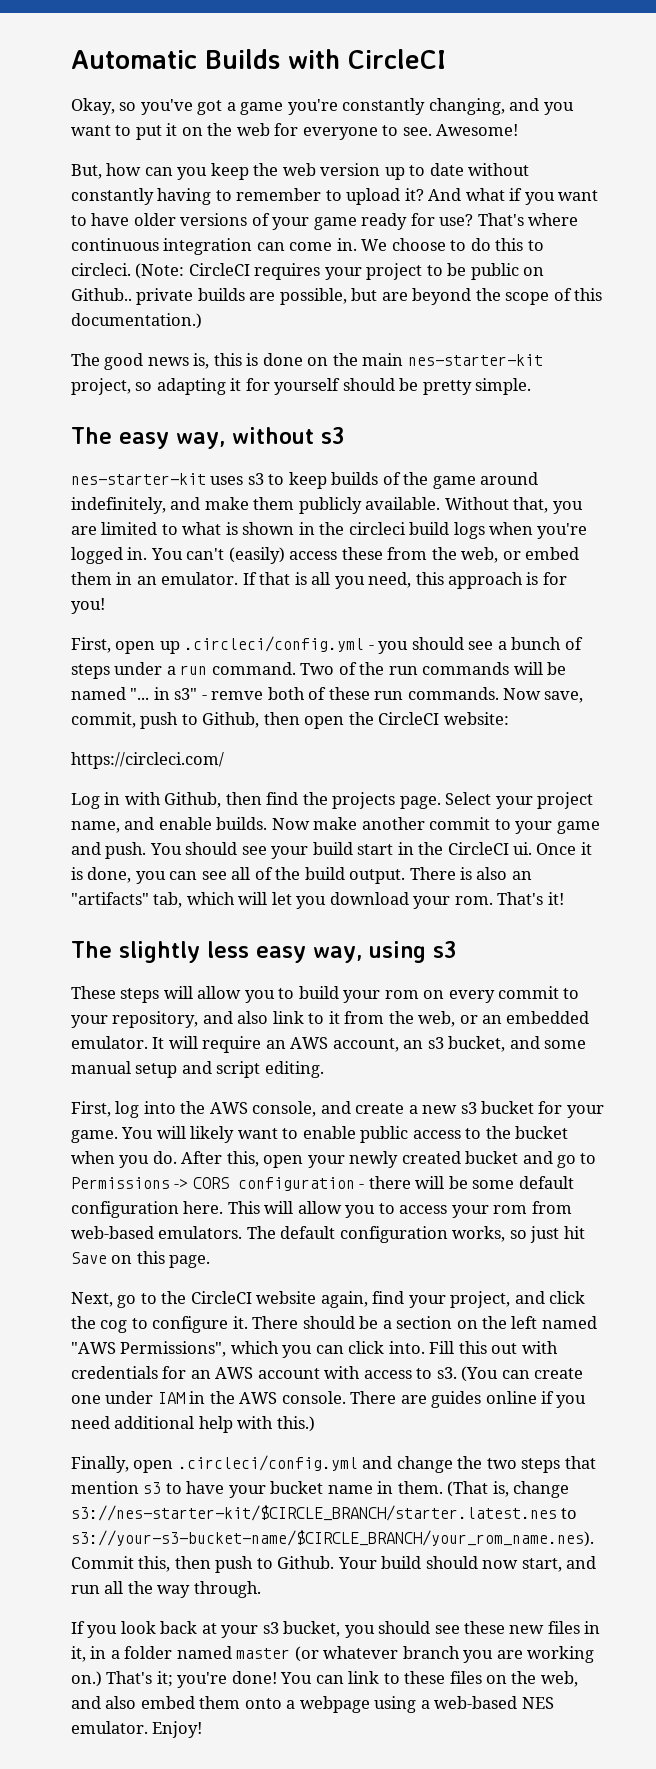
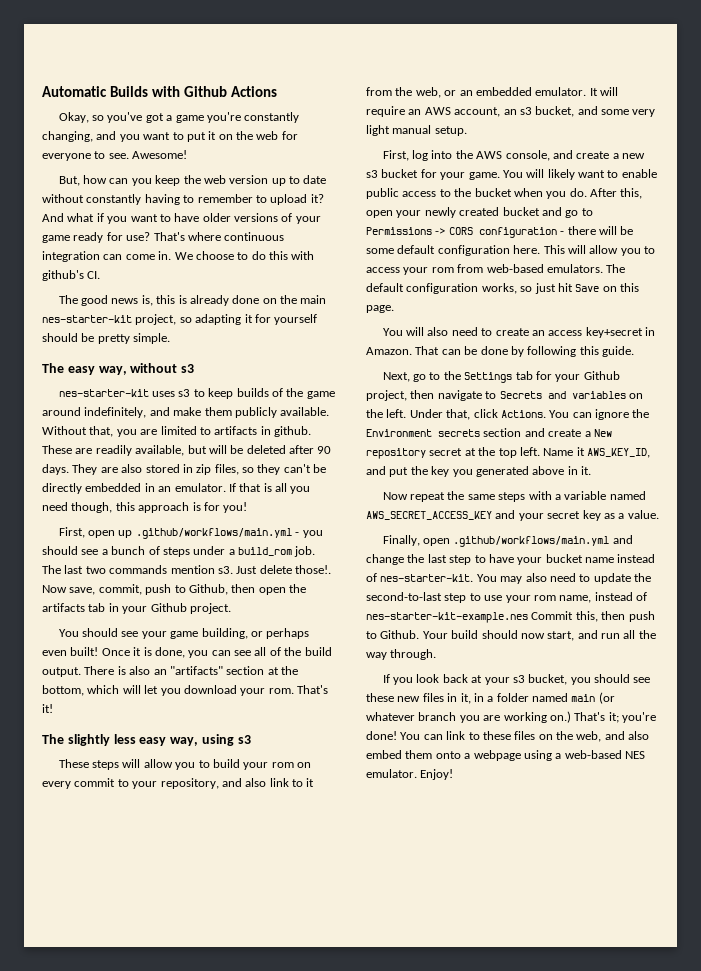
[348,49,446,69] CircleCI -> [183,86,277,97] Github Actions
[527,240,544,251] [71,263,545,280] [71,288,603,305] [71,313,202,329] to circleci. (Note: CircleCI requires your project to be public on Github.. private builds are possible, but are beyond the scope of this documentation.) -> [291,251,315,260] [42,270,101,281] with github's CI.
(259, 359) none -> [189,295,229,306] already
[182,522,588,539] [71,547,580,564] [71,572,112,585] what is shown in the circleci build logs when you're logged in. You can't (easily) access these from the web, or embed them -> [214,426,311,437] [42,445,332,456] [42,464,327,475] [42,483,142,494] artifacts in github. These are readily available, but will be deleted after 90 days. They are also stored in zip files, so they can't be directly embedded
[368,572,412,588] need, -> [42,502,113,513] need though,
[184,636,365,652] .circleci/config.yml -> [135,528,292,539] .github/workflows/main.yml
[180,662,567,675] [71,687,499,700] run command. Two of the run commands will be named "... in s3" - remve both of these run commands. -> [238,546,316,557] [42,565,331,574] build_rom job. The last two commands mention s3. Just delete those!.
[378,712,509,725] [71,752,224,769] [71,792,594,809] [71,817,600,834] [71,842,533,859] CircleCI website: // https://circleci.com/ // Log in with Github, then find the projects page. Select your project name, and enable builds. Now make another commit to your game and push. You should see your build start in the CircleCI ui. -> [42,603,231,614] [58,628,310,639] [42,647,99,656] artifacts tab in your Github project. // You should see your game building, or perhaps even built!
[153,892,183,908] tab, -> [226,666,298,675] [42,685,84,696] section at the bottom,
[71,1061,324,1078] manual setup and script editing. -> [632,109,656,117] [366,125,467,136] very light manual setup.
[71,1291,586,1308] [71,1316,597,1333] [71,1341,558,1358] [71,1366,584,1382] [71,1391,587,1408] [71,1416,315,1433] Next, go to the CircleCI website again, find your project, and click the cog to configure it. There should be a section on the left named "AWS Permissions", which you can click into. Fill this out with credentials for an AWS account with access to s3. (You can create one under IAM in the AWS console. There are guides online if you need additional help with this.) -> [382,327,656,338] [366,346,634,357] [382,371,620,383] [366,390,643,401] [366,409,650,420] [366,428,612,437] [366,447,650,459] [366,466,591,477] [382,491,646,502] [366,510,659,521] You will also need to create an access key+secret in Amazon. That can be done by following this guide. // Next, go to the Settings tab for your Github project, then navigate to Secrets and variables on the left. Under that, click Actions. You can ignore the Environment secrets section and create a New repository secret at the top left. Name it AWS_KEY_ID, and put the key you generated above in it. // Now repeat the same steps with a variable named AWS_SECRET_ACCESS_KEY and your secret key as a value.
[177,1455,358,1471] .circleci/config.yml -> [453,536,610,547] .github/workflows/main.yml
[486,1456,596,1473] [71,1481,162,1494] two steps that mention s3 -> [427,554,472,565] last step
[377,1481,570,1498] [71,1505,578,1521] [71,1530,594,1547] in them. (That is, change s3://nes-starter-kit/$CIRCLE_BRANCH/starter.latest.nes to s3://your-s3-bucket-name/$CIRCLE_BRANCH/your_rom_name.nes). -> [617,554,656,563] [366,573,651,584] [366,592,647,603] [366,612,528,623] instead of nes-starter-kit. You may also need to update the second-to-last step to use your rom name, instead of nes-starter-kit-example.nes
[236,1648,291,1659] master -> [571,694,596,702] main

